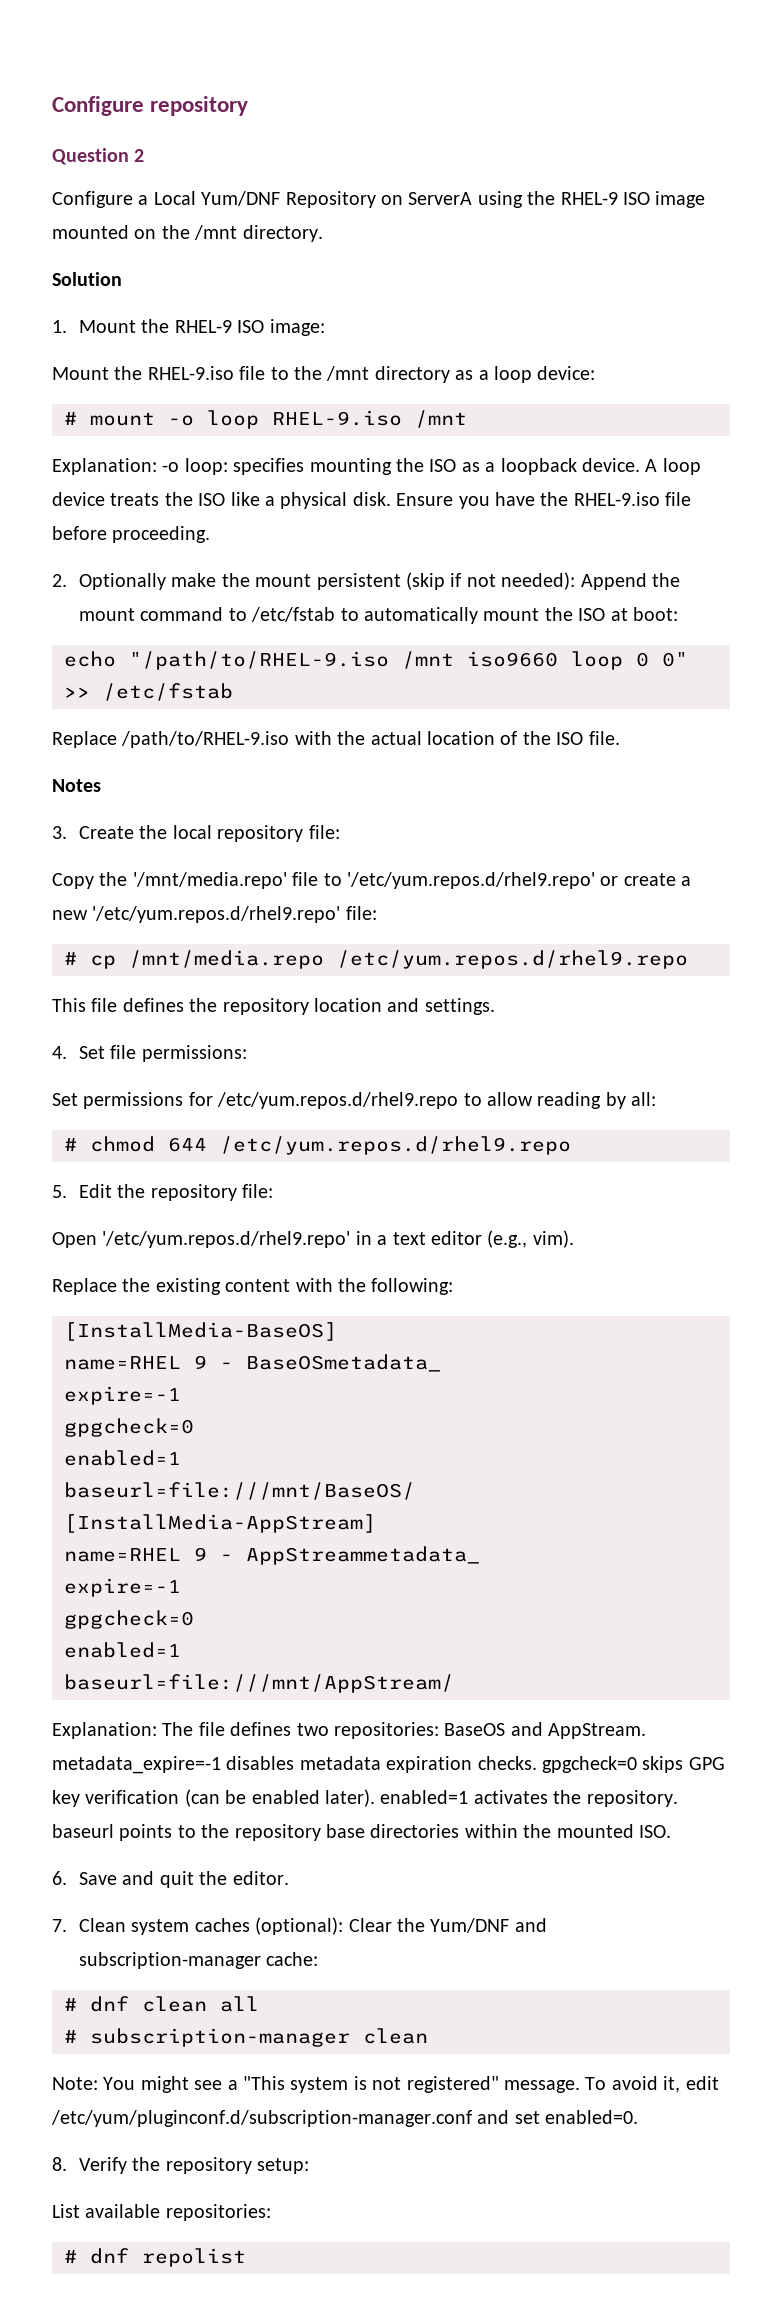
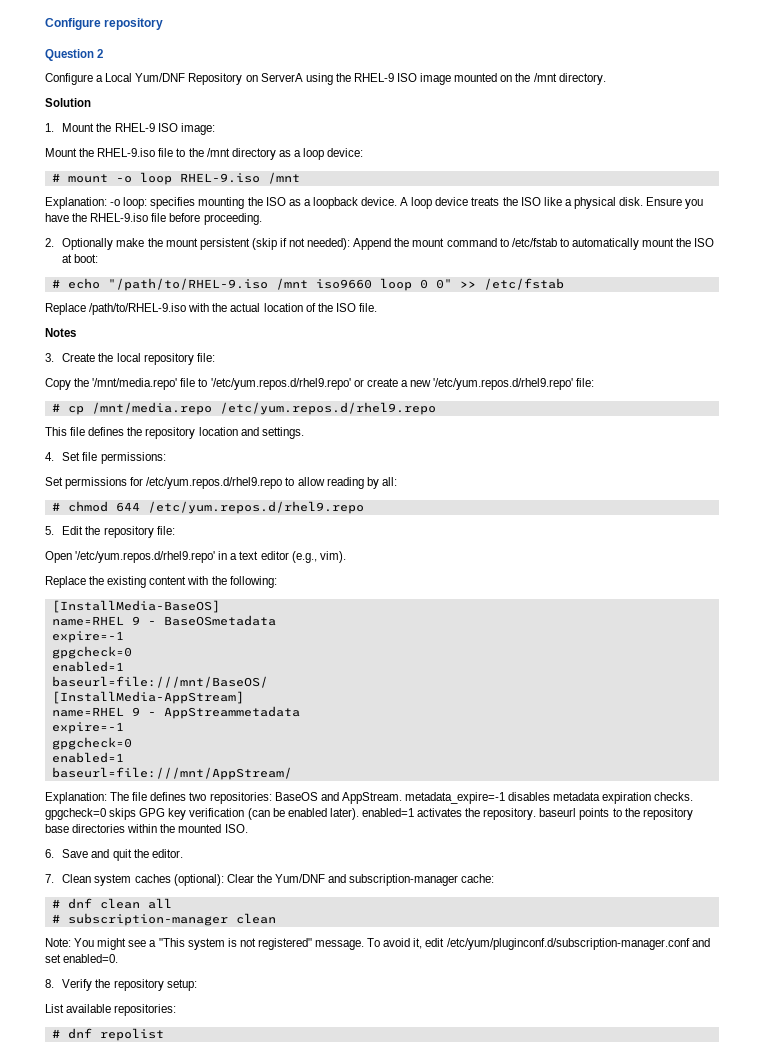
(678, 614) none -> [51,279,60,288] #
[246,1354,441,1372] BaseOSmetadata_ -> [163,615,276,626] BaseOSmetadata
[246,1546,480,1565] AppStreammetadata_ -> [163,706,300,719] AppStreammetadata

